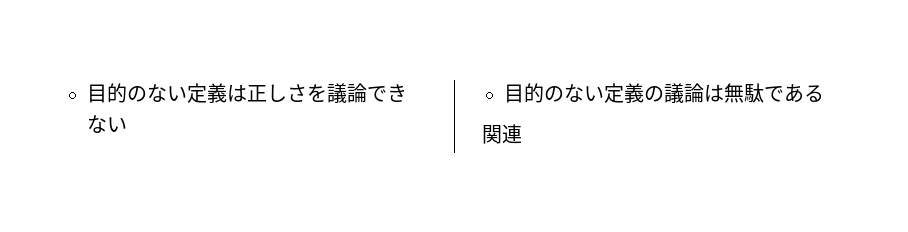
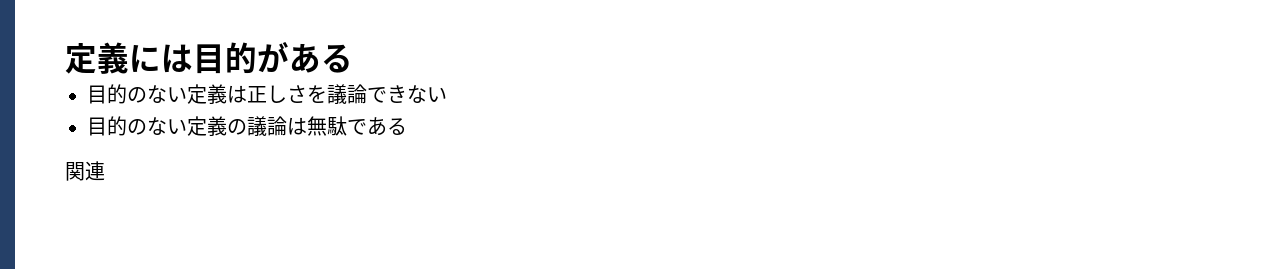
(87, 93) none -> [65,41,353,74] 定義には目的がある //

